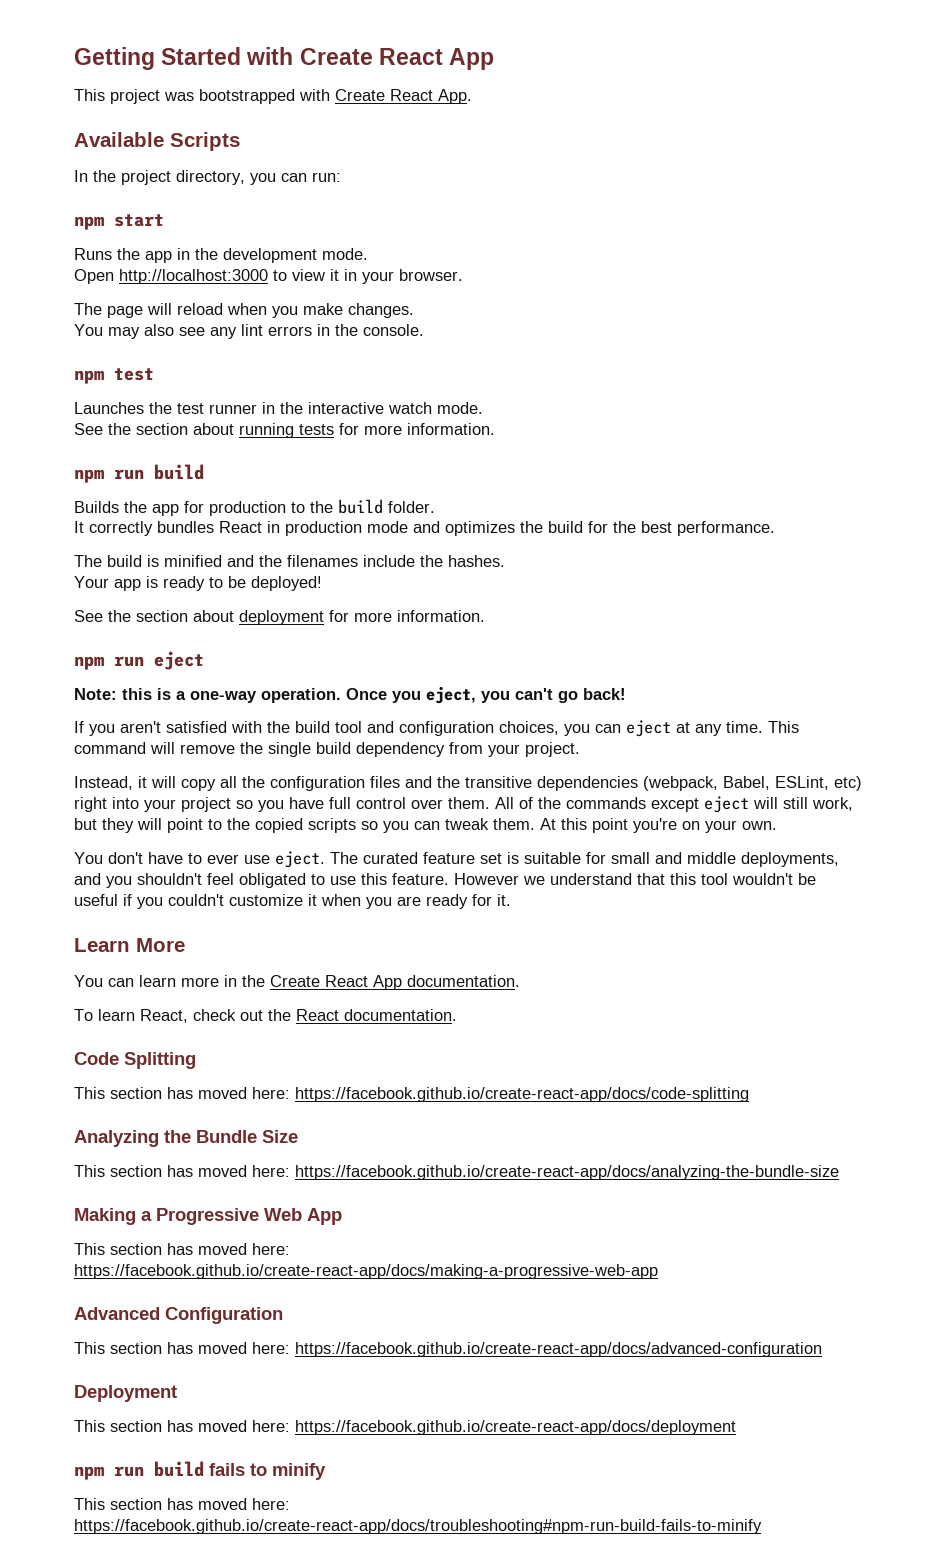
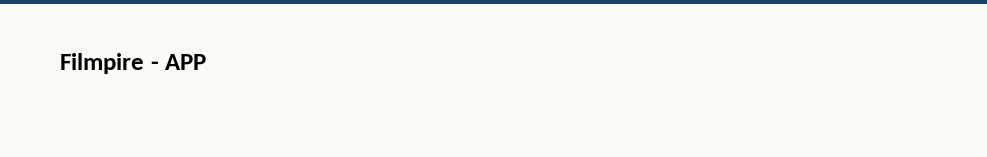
[74,47,495,70] [74,89,472,104] [74,132,240,151] [74,170,341,185] [74,214,164,230] [74,248,368,263] [74,269,463,284] [74,303,414,318] [74,324,424,339] [74,368,154,384] [74,402,483,414] [74,423,495,438] [74,464,204,483] [74,499,435,516] [74,521,775,536] [74,555,505,567] [74,576,322,591] [74,610,485,625] [74,651,204,670] [74,686,626,704] [74,720,799,737] [74,742,580,757] [74,776,862,791] [74,796,853,813] [74,818,777,833] [74,851,839,868] [74,873,816,888] [74,894,511,909] [74,938,185,952] [74,975,520,990] [74,1009,457,1023] [74,1052,196,1069] [74,1087,749,1102] [74,1130,298,1147] [74,1165,839,1180] [74,1208,342,1225] [74,1243,290,1255] [74,1264,658,1279] [74,1307,283,1324] [74,1342,822,1357] [74,1385,177,1402] [74,1420,736,1435] [74,1461,326,1480] [74,1498,290,1510] [74,1519,762,1534] Getting Started with Create React App // This project was bootstrapped with Create React App. // Available Scripts // In the project directory, you can run: // npm start // Runs the app in the development mode. // Open http://localhost:3000 to view it in your browser. // The page will reload when you make changes. // You may also see any lint errors in the console. // npm test // Launches the test runner in the interactive watch mode. // See the section about running tests for more information. // npm run build // Builds the app for production to the build folder. // It correctly bundles React in production mode and optimizes the build for the best performance. // The build is minified and the filenames include the hashes. // Your app is ready to be deployed! // See the section about deployment for more information. // npm run eject // Note: this is a one-way operation. Once you eject, you can't go back! // If you aren't satisfied with the build tool and configuration choices, you can eject at any time. This command will remove the single build dependency from your project. // Instead, it will copy all the configuration files and the transitive dependencies (webpack, Babel, ESLint, etc) right into your project so you have full control over them. All of the commands except eject will still work, but they will point to the copied scripts so you can tweak them. At this point you're on your own. // You don't have to ever use eject. The curated feature set is suitable for small and middle deployments, and you shouldn't feel obligated to use this feature. However we understand that this tool wouldn't be useful if you couldn't customize it when you are ready for it. // Learn More // You can learn more in the Create React App documentation. // To learn React, check out the React documentation. // Code Splitting // This section has moved here: https://facebook.github.io/create-react-app/docs/code-splitting // Analyzing the Bundle Size // This section has moved here: https://facebook.github.io/create-react-app/docs/analyzing-the-bundle-size // Making a Progressive Web App // This section has moved here: https://facebook.github.io/create-react-app/docs/making-a-progressive-web-app // Advanced Configuration // This section has moved here: https://facebook.github.io/create-react-app/docs/advanced-configuration // Deployment // This section has moved here: https://facebook.github.io/create-react-app/docs/deployment // npm run build fails to minify // This section has moved here: https://facebook.github.io/create-react-app/docs/troubleshooting#npm-run-build-fails-to-minify -> [60,53,207,74] Filmpire - APP

